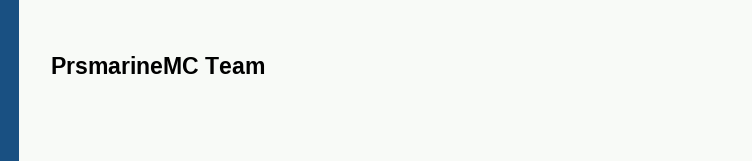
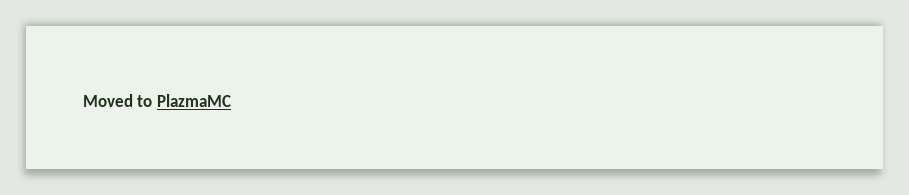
[51,56,266,74] PrsmarineMC Team -> [83,94,231,107] Moved to PlazmaMC

